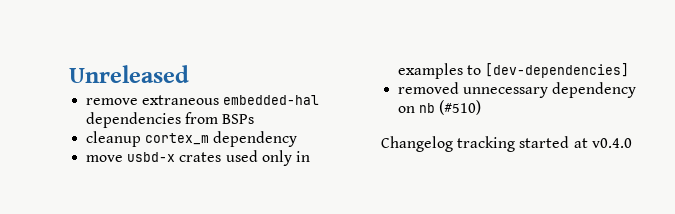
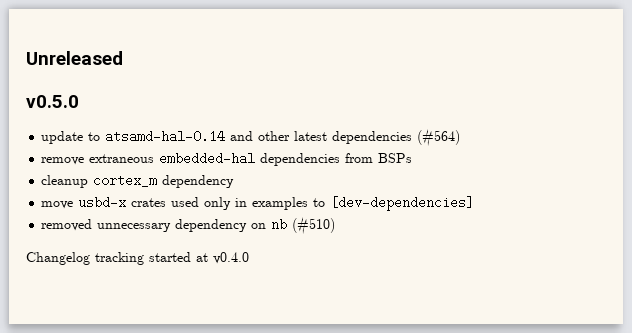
(189, 74) none -> [26,95,79,108] [41,129,461,147] // v0.5.0 // update to atsamd-hal-0.14 and other latest dependencies (#564)

